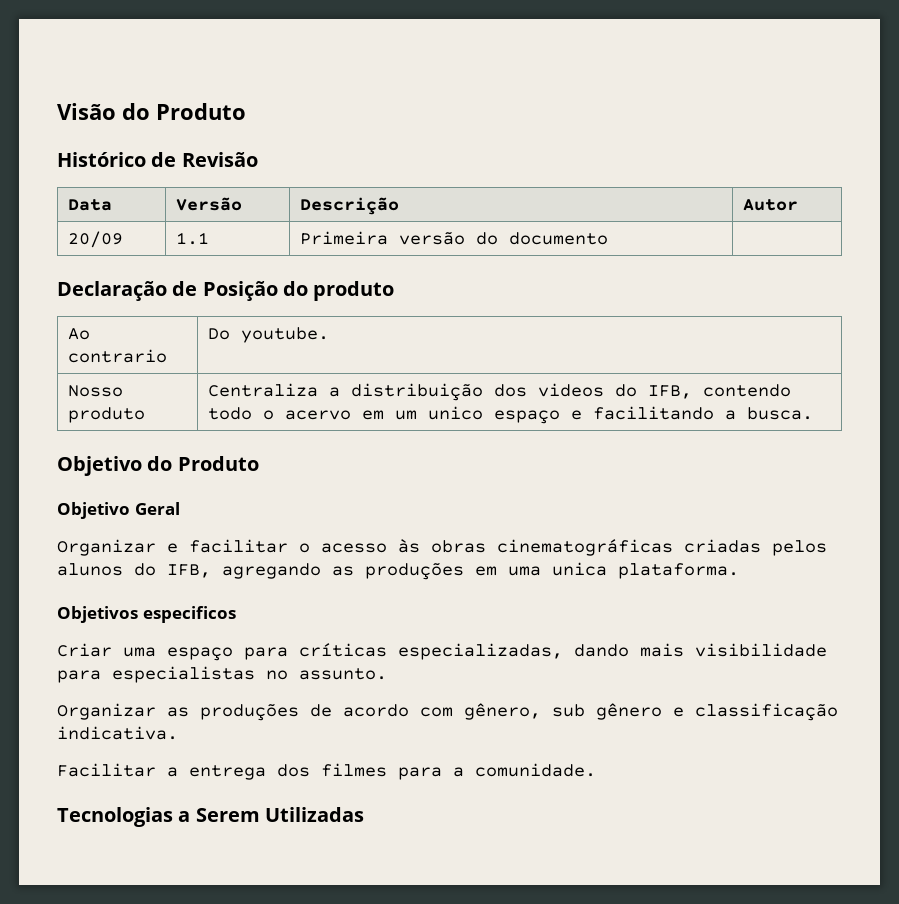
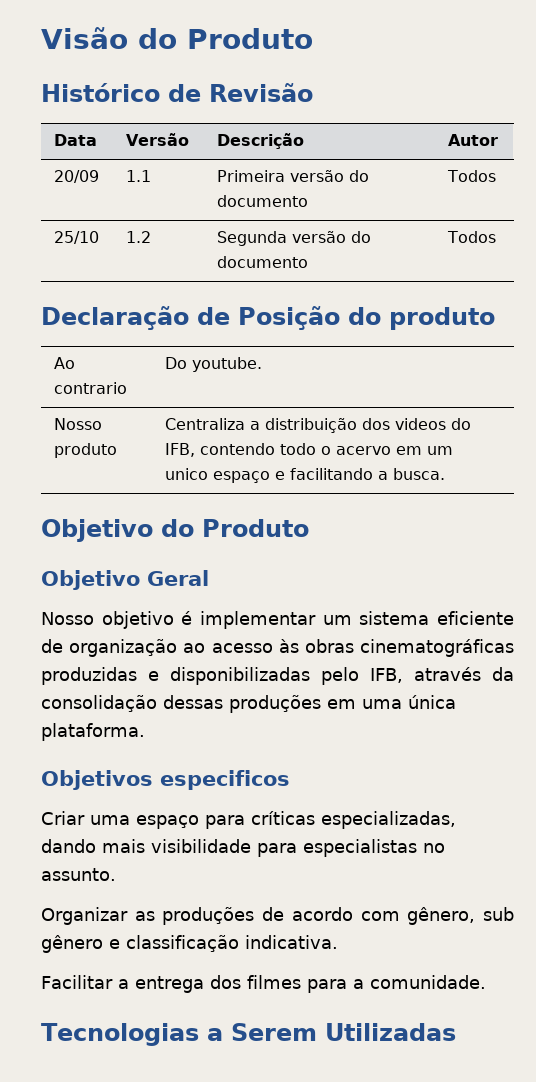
(609, 238) none -> [447,170,497,182] [54,231,100,244] [126,231,152,243] [217,231,372,246] [217,256,309,268] [447,231,497,243] Todos // 25/10 | 1.2 | Segunda versão do documento | Todos
[57,539,827,556] [57,563,354,579] Organizar e facilitar o acesso às obras cinematográficas criadas pelos alunos do IFB, agregando as -> [41,611,514,629] [41,639,514,657] [41,667,514,685] [41,695,223,712] Nosso objetivo é implementar um sistema eficiente de organização ao acesso às obras cinematográficas produzidas e disponibilizadas pelo IFB, através da consolidação dessas
[552,562,607,576] unica -> [408,695,456,709] única

